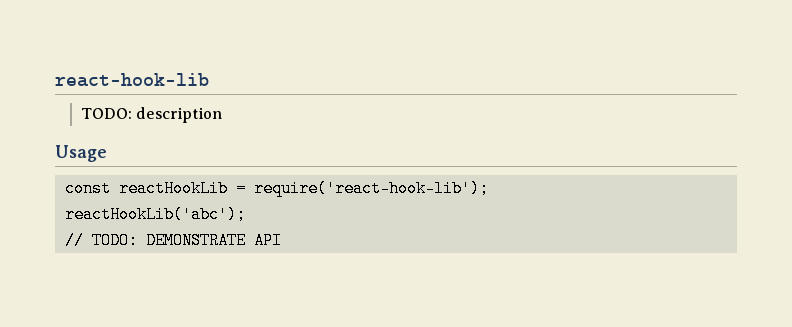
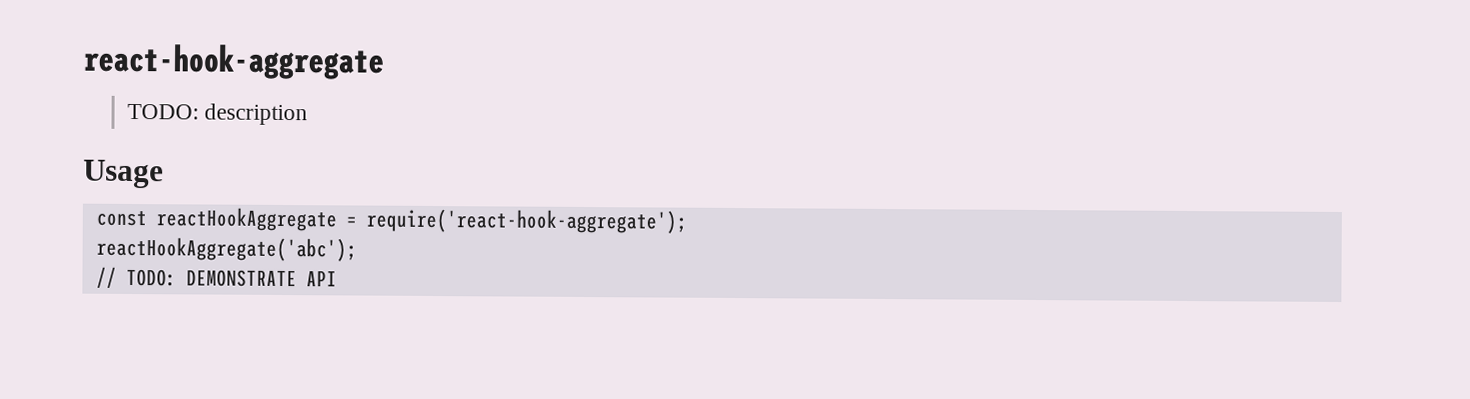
[55,73,209,87] react-hook-lib -> [83,43,385,80] react-hook-aggregate
[118,180,489,197] [64,206,246,223] reactHookLib = require('react-hook-lib'); // reactHookLib('abc'); -> [155,207,687,234] [95,236,357,262] reactHookAggregate = require('react-hook-aggregate'); // reactHookAggregate('abc');

